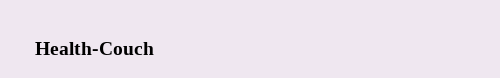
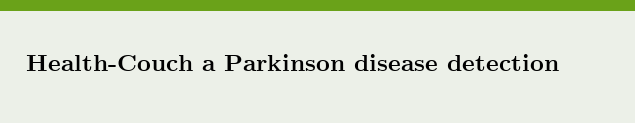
(154, 48) none -> [202,54,559,71] a Parkinson disease detection

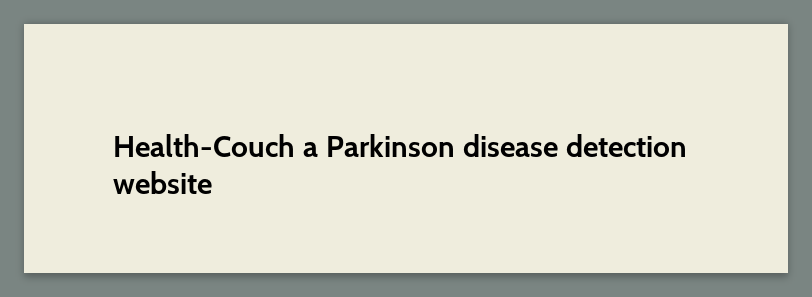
(559, 62) none -> [113,171,212,194] website

